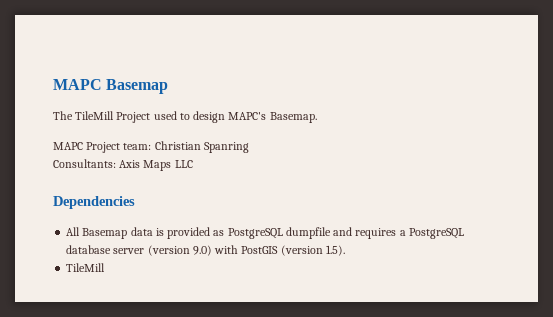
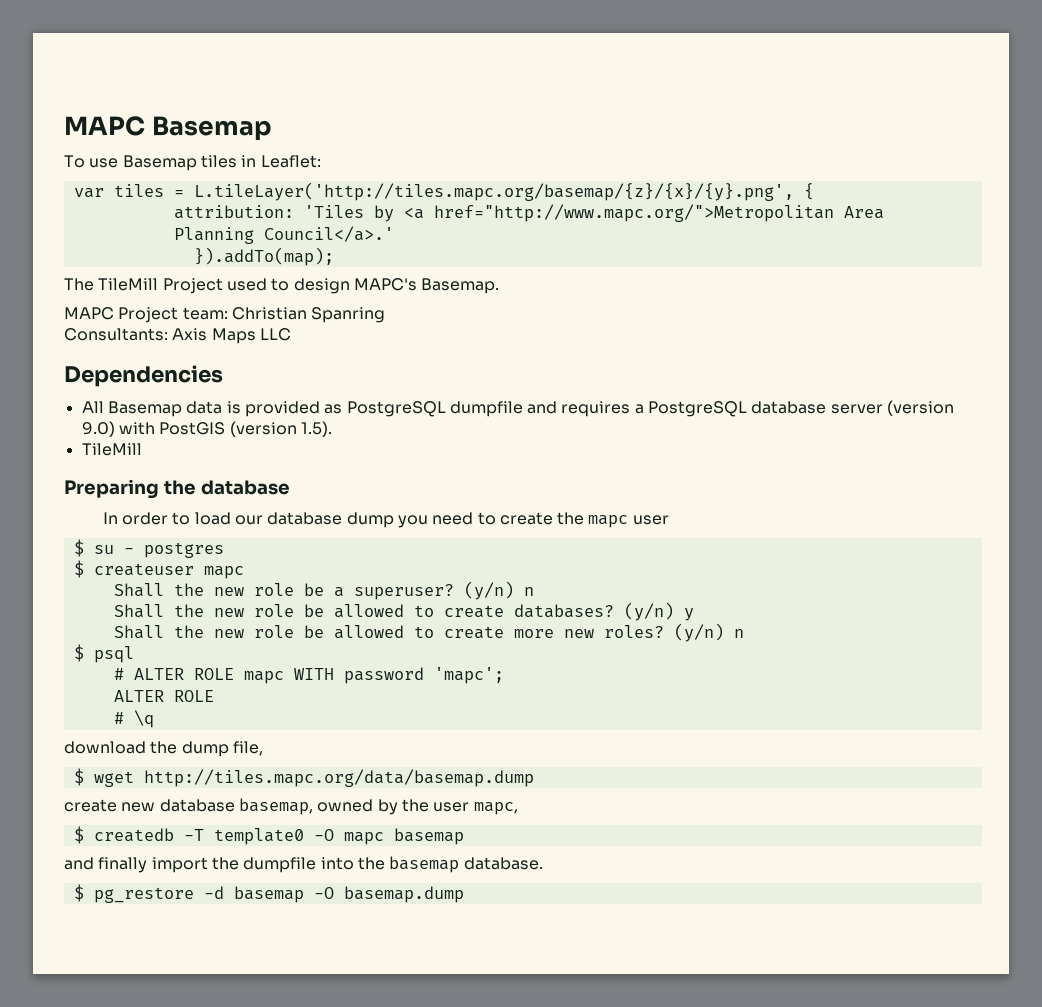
(169, 86) none -> [64,155,321,171] [73,182,814,201] [173,204,884,222] [173,226,394,244] [193,247,334,266] // To use Basemap tiles in Leaflet: // var tiles = L.tileLayer('http://tiles.mapc.org/basemap/{z}/{x}/{y}.png', { // attribution: 'Tiles by <a href="http://www.mapc.org/">Metropolitan Area Planning Council</a>.' // }).addTo(map);
(106, 267) none -> [64,479,290,499] [102,512,669,528] [73,539,224,558] [73,560,244,579] [113,581,534,600] [113,602,694,621] [113,623,744,642] [73,644,134,663] [113,667,504,684] [113,690,214,702] [113,710,154,728] [64,741,263,757] [73,768,534,787] [64,798,518,815] [73,826,464,845] [64,856,543,873] [73,884,464,903] // Preparing the database // In order to load our database dump you need to create the mapc user // $ su - postgres // $ createuser mapc // Shall the new role be a superuser? (y/n) n // Shall the new role be allowed to create databases? (y/n) y // Shall the new role be allowed to create more new roles? (y/n) n // $ psql // # ALTER ROLE mapc WITH password 'mapc'; // ALTER ROLE // # \q // download the dump file, // $ wget http://tiles.mapc.org/data/basemap.dump // create new database basemap, owned by the user mapc, // $ createdb -T template0 -O mapc basemap // and finally import the dumpfile into the basemap database. // $ pg_restore -d basemap -O basemap.dump

